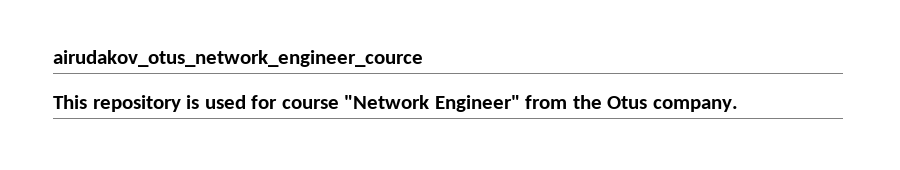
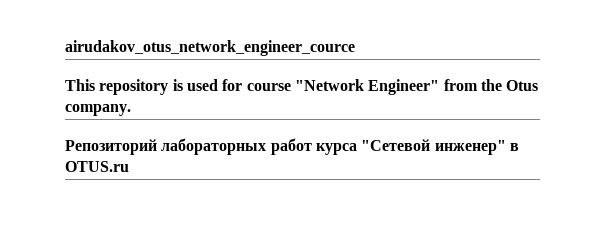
(738, 105) none -> [65,138,519,155] [65,161,129,172] // Репозиторий лабораторных работ курса "Сетевой инженер" в OTUS.ru

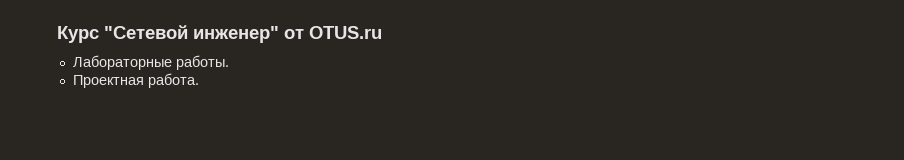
[65,40,355,56] [65,79,539,95] [65,104,131,116] [65,138,357,155] airudakov_otus_network_engineer_cource // This repository is used for course "Network Engineer" from the Otus company. // Репозиторий лабораторных работ курса -> [57,26,99,43] Курс
[509,143,519,151] в -> [284,29,304,39] от
(129, 166) none -> [72,55,229,70] [72,73,199,88] // Лабораторные работы. // Проектная работа.

